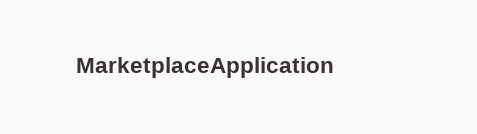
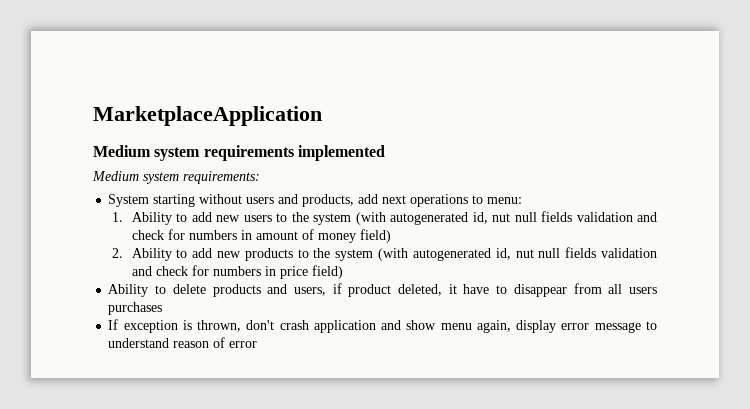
(334, 67) none -> [93,145,385,161] [92,171,260,184] [108,194,523,207] [112,211,657,225] [131,229,391,243] [112,247,657,261] [131,265,343,279] [108,283,657,297] [108,302,163,315] [108,319,658,333] [108,337,258,348] // Medium system requirements implemented // Medium system requirements: // System starting without users and products, add next operations to menu: // 1. Ability to add new users to the system (with autogenerated id, nut null fields validation and check for numbers in amount of money field) // 2. Ability to add new products to the system (with autogenerated id, nut null fields validation and check for numbers in price field) // Ability to delete products and users, if product deleted, it have to disappear from all users purchases // If exception is thrown, don't crash application and show menu again, display error message to understand reason of error

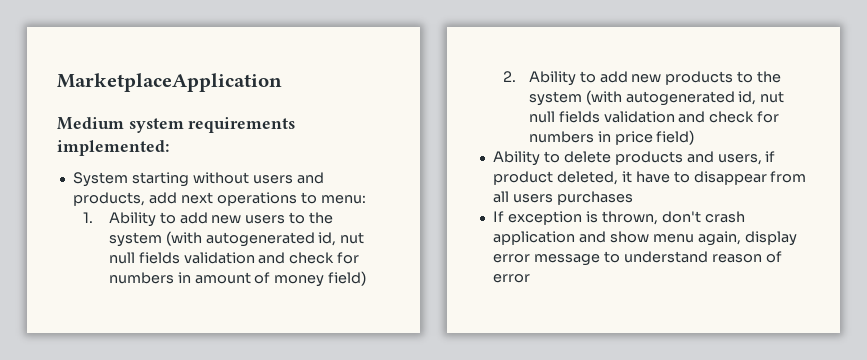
[297,145,385,161] [92,171,260,184] implemented // Medium system requirements: -> [57,140,169,156] implemented:

